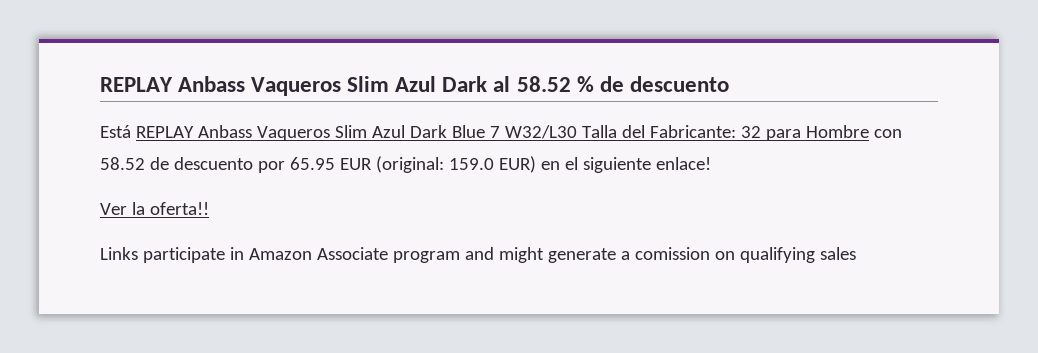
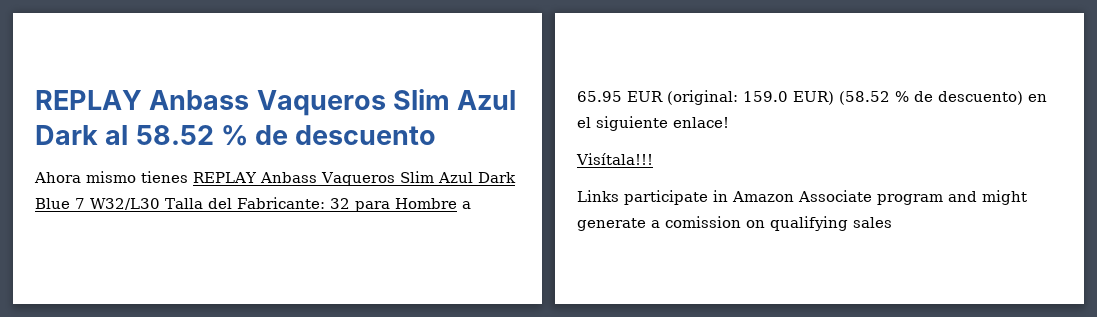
[100,125,131,138] Está -> [34,171,188,183] Ahora mismo tienes
[873,129,902,138] [100,157,285,173] con 58.52 de descuento por -> [461,201,471,209] a
(536, 164) none -> [839,91,1023,105] (58.52 % de descuento)
[100,202,209,215] Ver la oferta!! -> [576,153,653,165] Visítala!!!

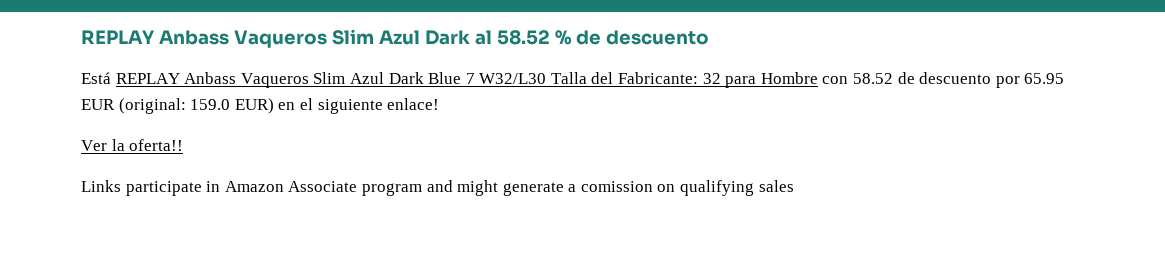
[34,171,188,183] Ahora mismo tienes -> [81,72,111,84] Está
[461,201,471,209] a -> [822,72,1020,88] con 58.52 de descuento por
[839,91,1023,105] (58.52 % de descuento) -> (274, 106) none
[576,153,653,165] Visítala!!! -> [81,139,184,151] Ver la oferta!!

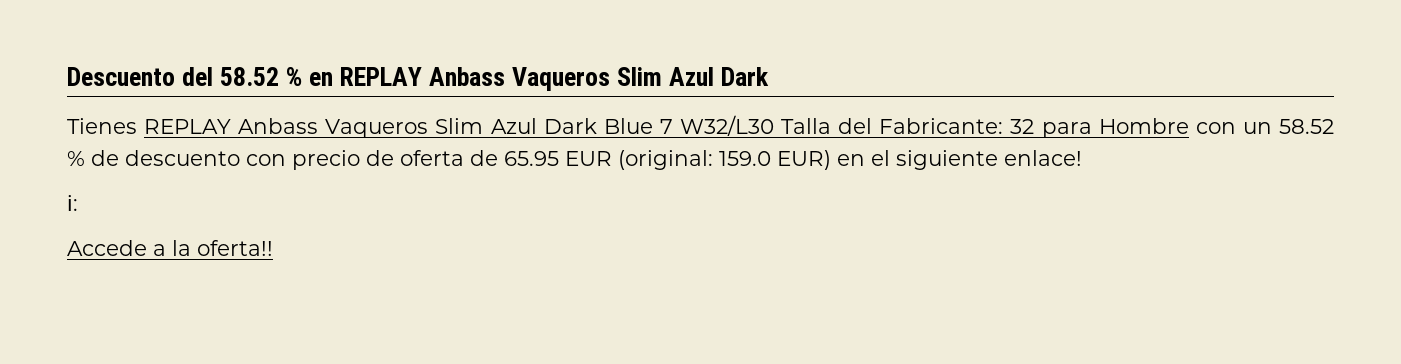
[81,29,709,48] [81,72,111,84] REPLAY Anbass Vaqueros Slim Azul Dark al 58.52 % de descuento // Está -> [67,67,770,91] [67,118,137,134] Descuento del 58.52 % en REPLAY Anbass Vaqueros Slim Azul Dark // Tienes
[853,72,1020,88] 58.52 de descuento por -> [1242,119,1334,134] [67,150,498,170] un 58.52 % de descuento con precio de oferta de
[81,140,107,151] Ver -> [67,195,78,211] [67,240,166,256] ℹ: // Accede a
[81,180,794,196] // Links participate in Amazon Associate program and might generate a comission on qualifying sales -> (273, 248) none

